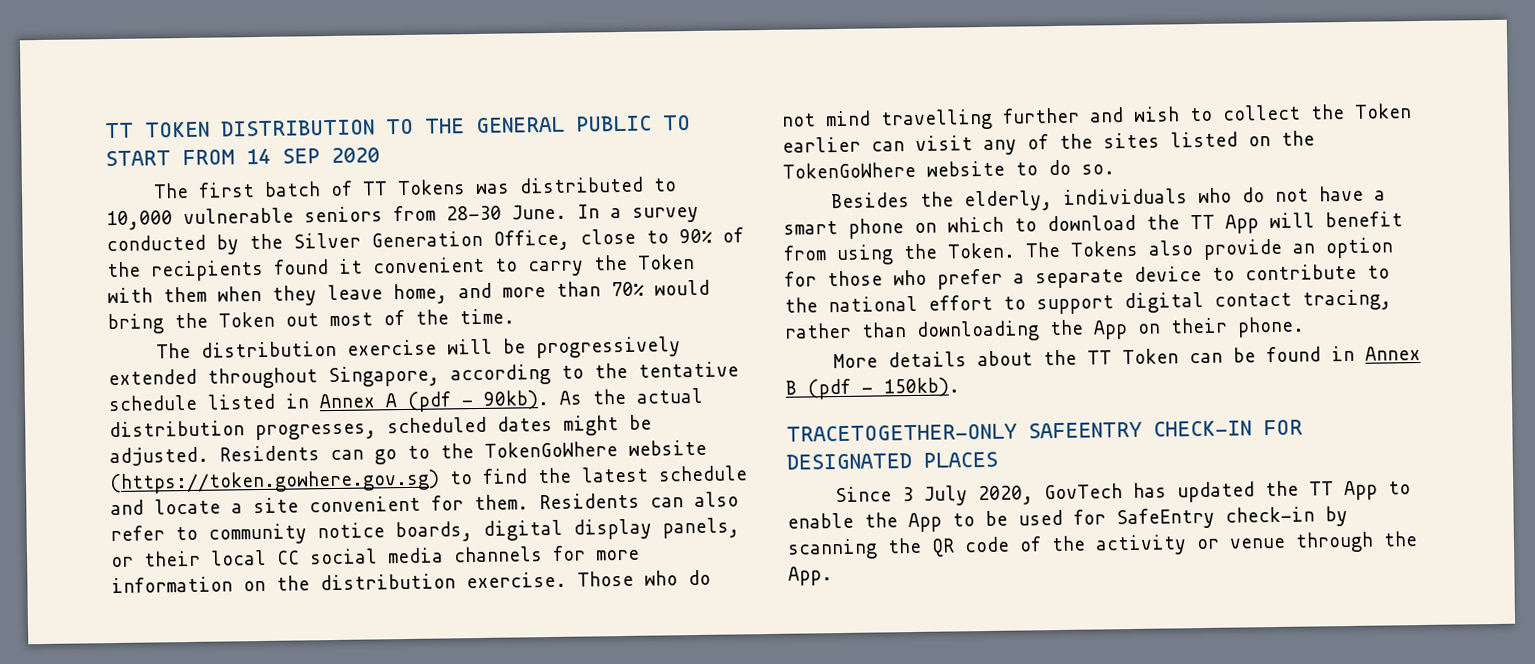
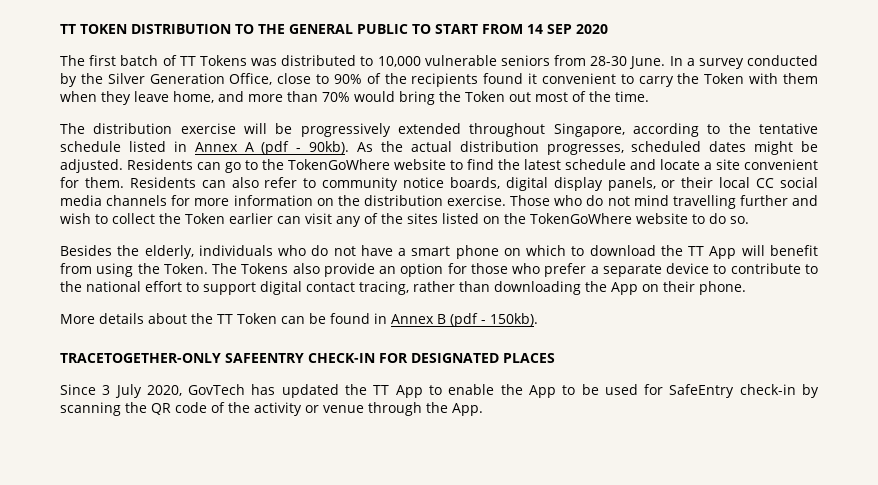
[109,469,440,495] (https://token.gowhere.gov.sg) -> (446, 164) none

